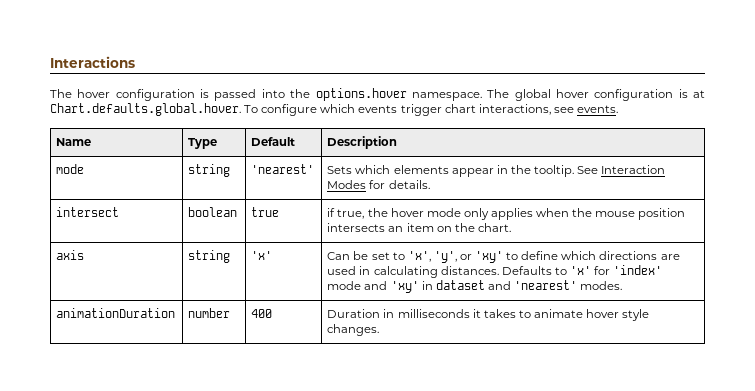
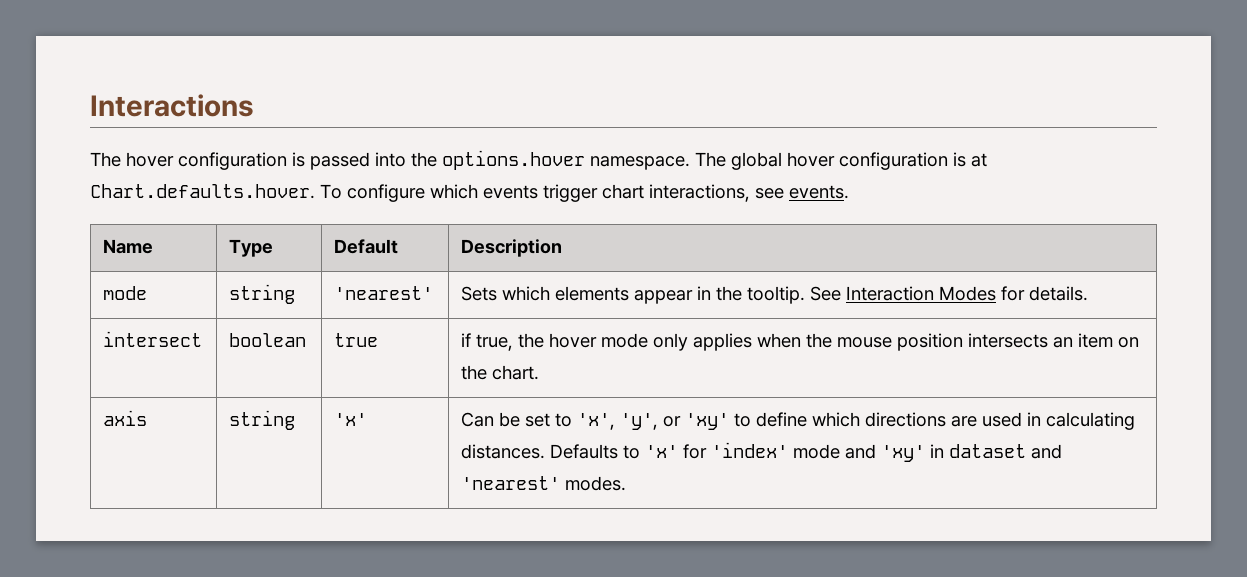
[50,103,241,116] Chart.defaults.global.hover. -> [90,184,315,199] Chart.defaults.hover.
[56,308,176,318] [188,308,231,318] [251,309,273,318] [327,309,650,321] [327,324,380,336] // animationDuration | number | 400 | Duration in milliseconds it takes to animate hover style changes. -> (627, 483) none

